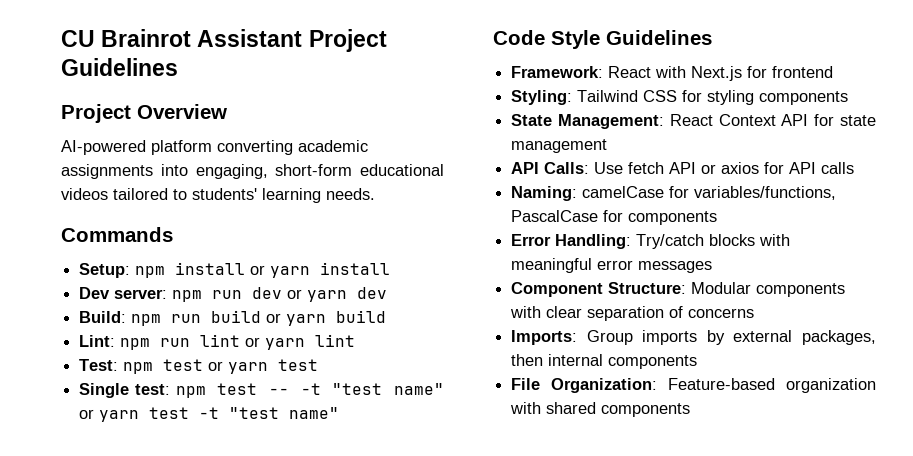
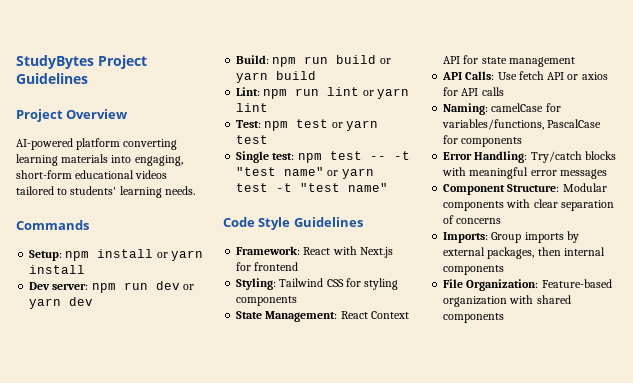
[61,29,303,47] CU Brainrot Assistant -> [16,55,94,69] StudyBytes
[298,140,368,152] [61,164,153,179] academic assignments -> [16,154,109,166] learning materials

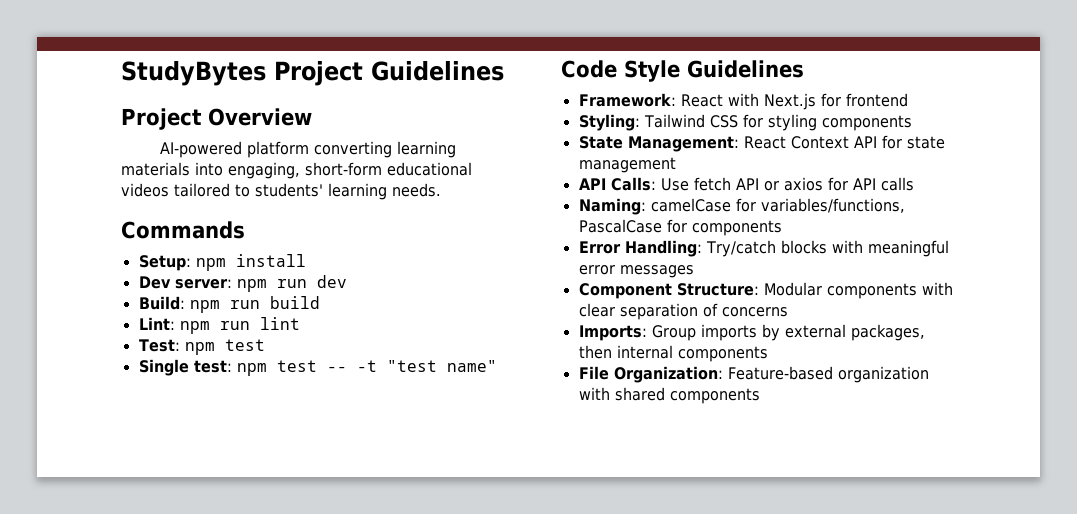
[156,250,203,261] [29,265,86,274] or yarn install -> (306, 260) none
[182,284,194,290] [29,297,94,309] or yarn dev -> (347, 281) none
[379,58,391,64] [236,71,317,83] or yarn build -> (320, 302) none
[362,88,409,99] [236,103,269,112] or yarn lint -> (300, 323) none
[331,120,378,131] [236,135,269,144] or yarn test -> (265, 345) none
[327,168,374,179] [236,183,389,192] or yarn test -t "test name" -> (497, 366) none

